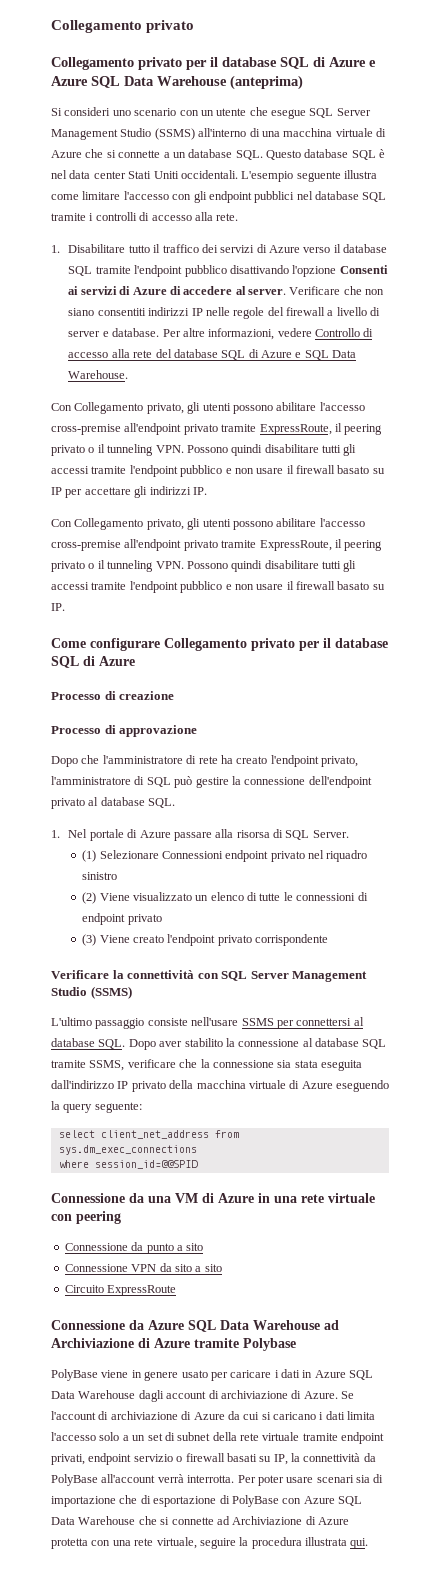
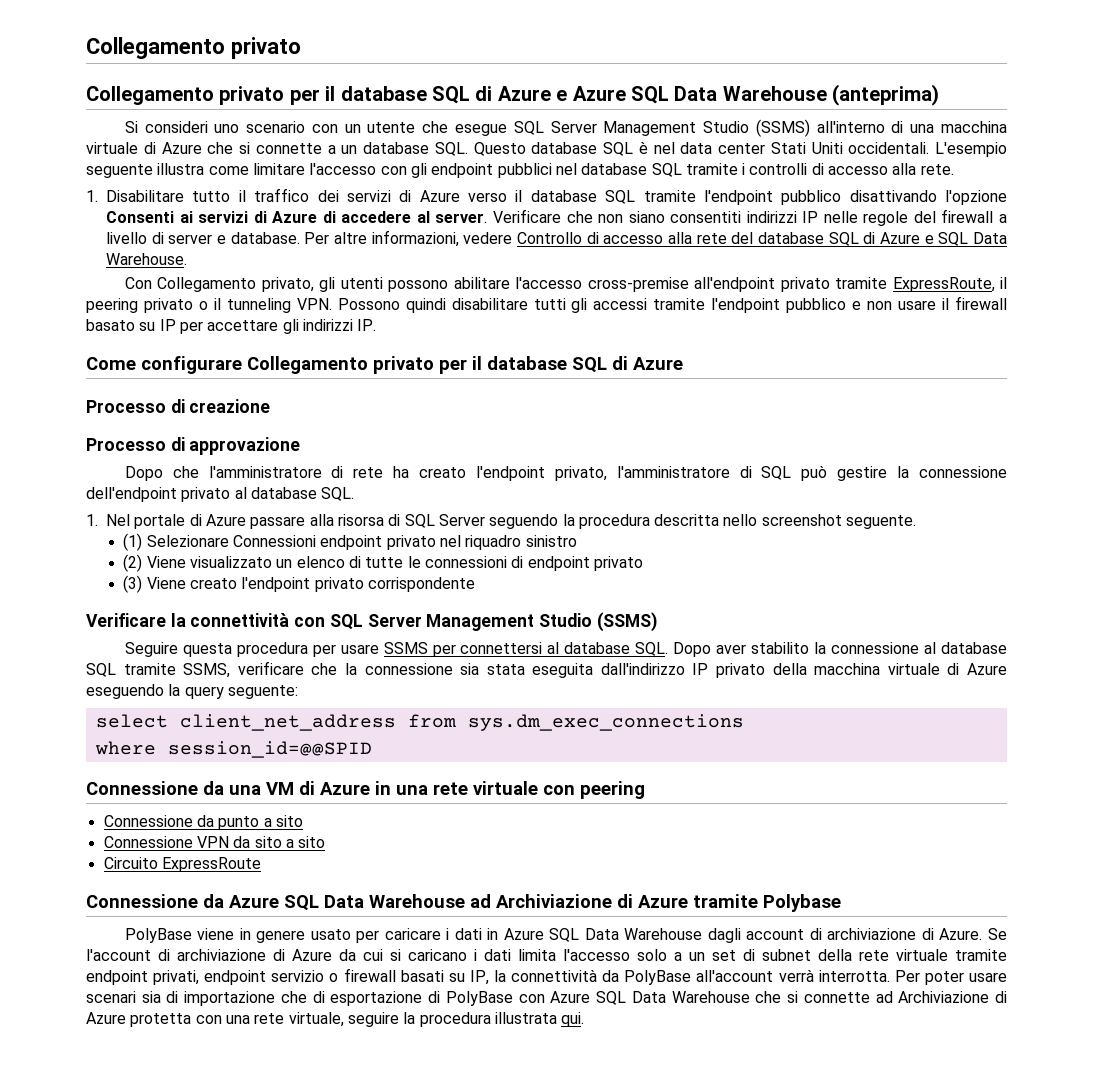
[51,518,365,530] [51,539,383,551] [51,560,357,572] [51,581,385,593] [51,603,65,611] // Con Collegamento privato, gli utenti possono abilitare l'accesso cross-premise all'endpoint privato tramite ExpressRoute, il peering privato o il tunneling VPN. Possono quindi disabilitare tutti gli accessi tramite l'endpoint pubblico e non usare il firewall basato su IP. -> (377, 325) none
[312,830,349,838] Server. -> [438,514,917,529] Server seguendo la procedura descritta nello screenshot seguente.
[51,1017,239,1029] L'ultimo passaggio consiste nell'usare -> [124,642,379,657] Seguire questa procedura per usare

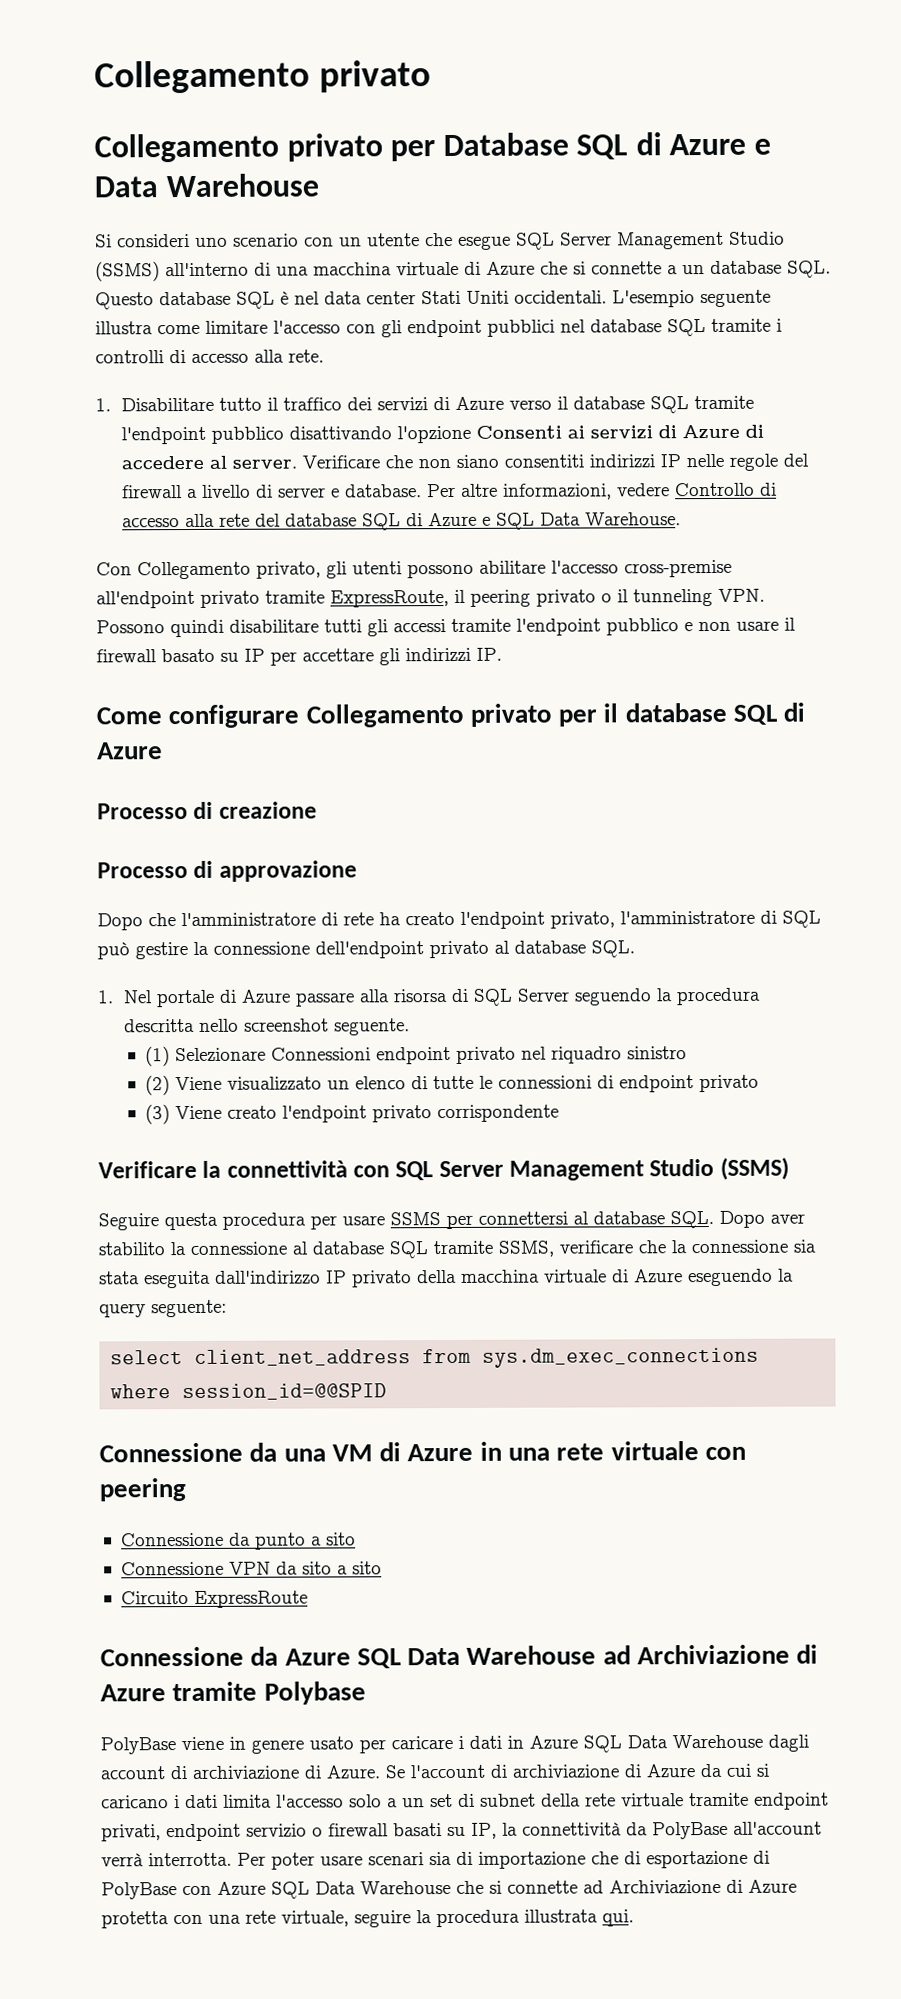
[325,84,940,106] il database SQL di Azure e Azure SQL Data Warehouse (anteprima) -> [442,132,771,160] [94,173,319,198] Database SQL di Azure e Data Warehouse

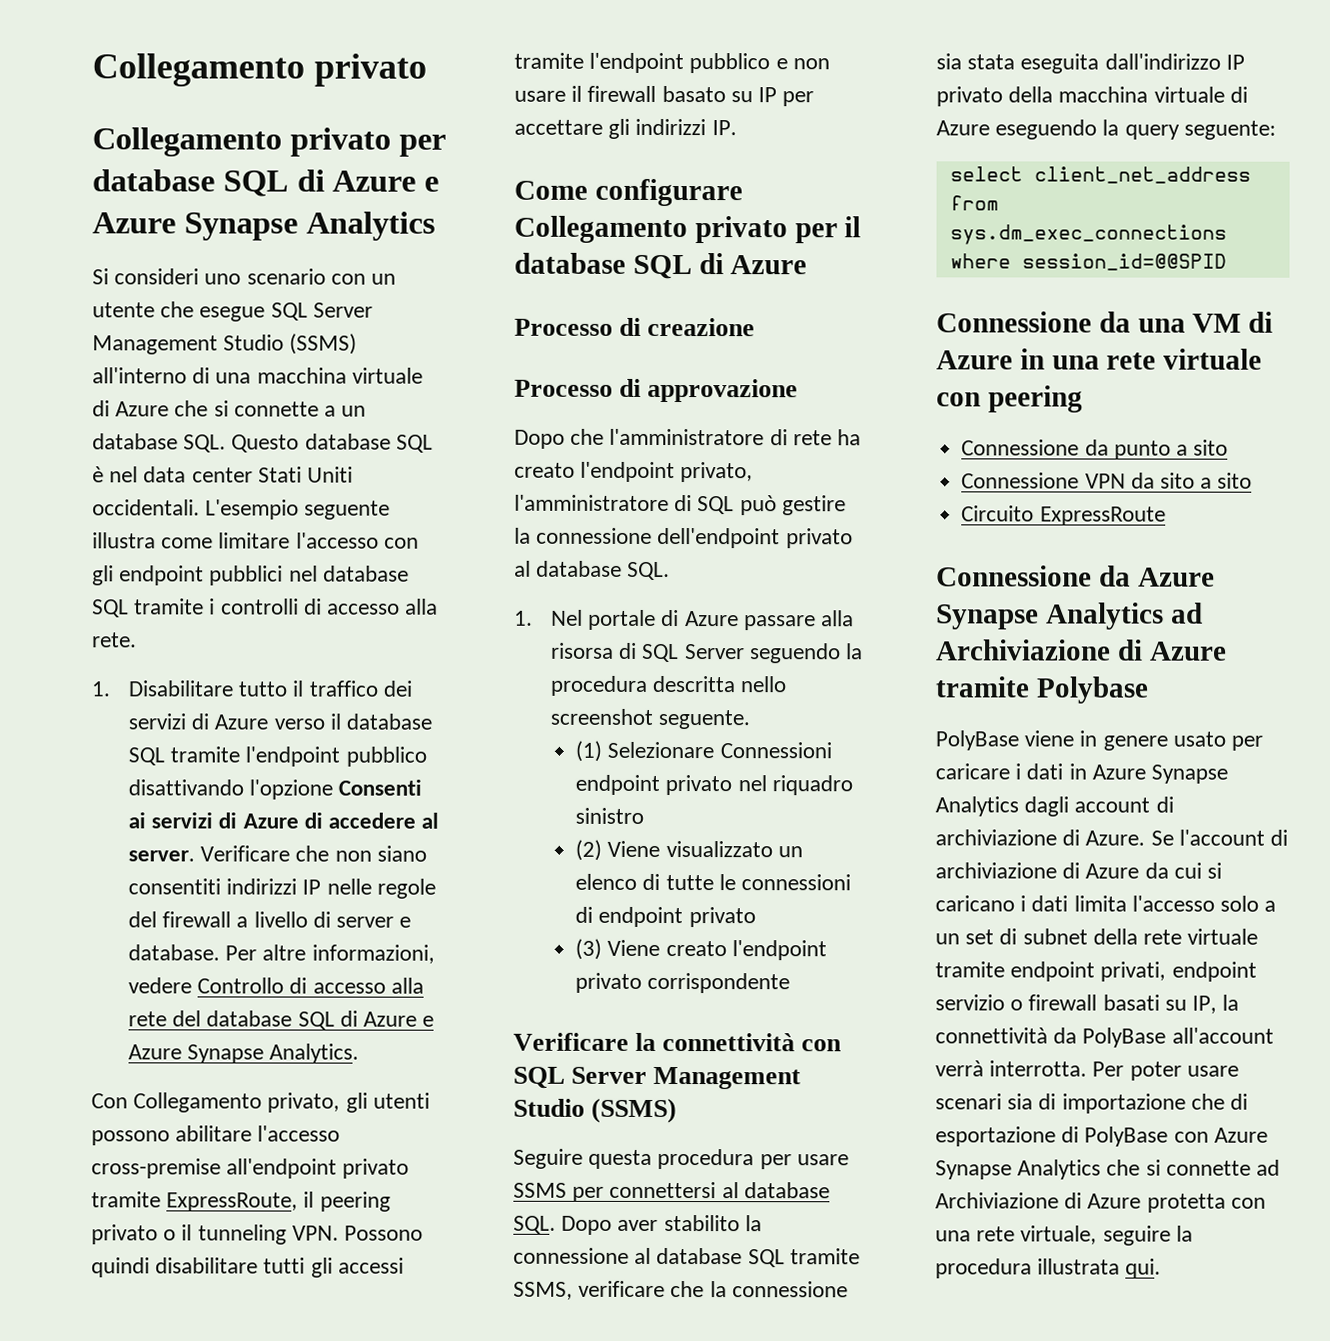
[442,132,771,160] [94,173,319,198] Database SQL di Azure e Data Warehouse -> [92,169,440,197] [92,211,436,241] database SQL di Azure e Azure Synapse Analytics
[496,512,682,530] SQL Data Warehouse. -> [127,1043,360,1064] Azure Synapse Analytics.
[356,1645,597,1669] SQL Data Warehouse -> [936,602,1164,630] Synapse Analytics
[583,1734,763,1753] SQL Data Warehouse -> [1151,764,1229,784] [935,796,1019,817] Synapse Analytics
[271,1881,451,1899] SQL Data Warehouse -> [935,1159,1102,1180] Synapse Analytics

